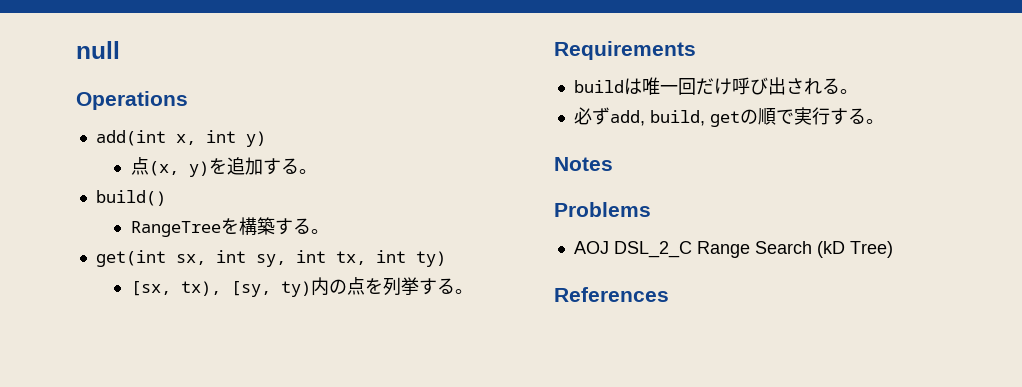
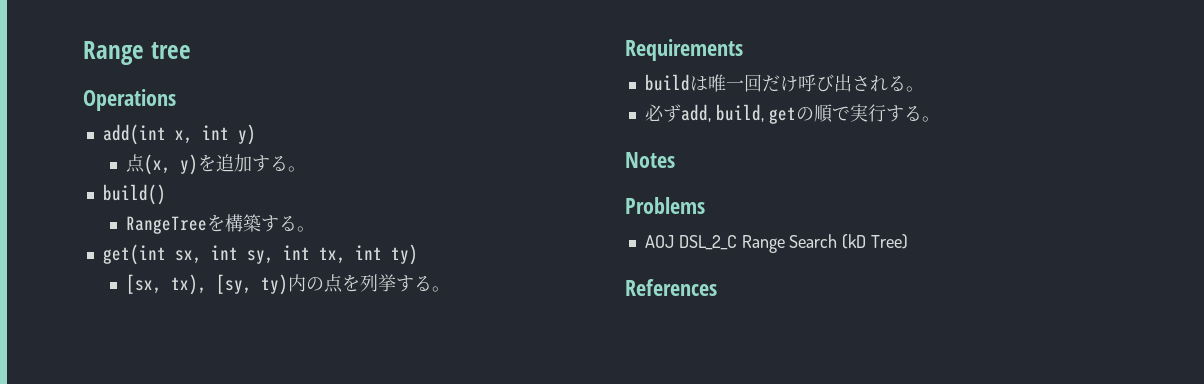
[76,41,120,59] null -> [83,41,191,65] Range tree

